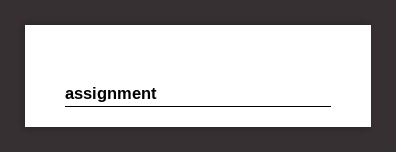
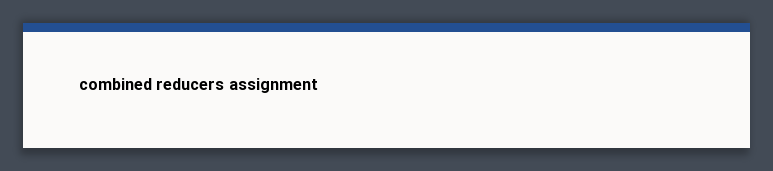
(65, 94) none -> [79,78,225,90] combined reducers

